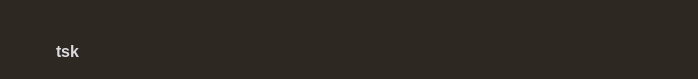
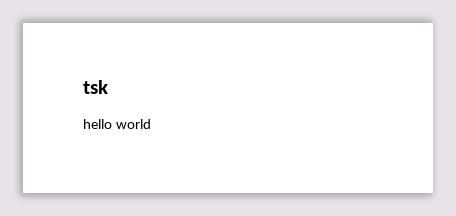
(79, 51) none -> [83,119,151,129] // hello world

